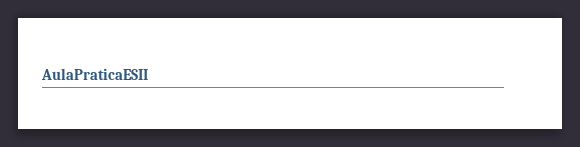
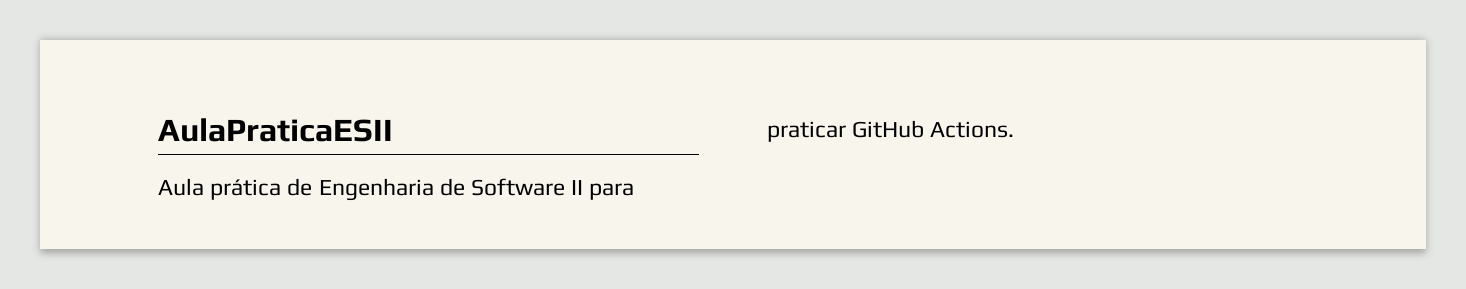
(148, 74) none -> [158,178,635,201] [767,120,1015,142] // Aula prática de Engenharia de Software II para praticar GitHub Actions.

